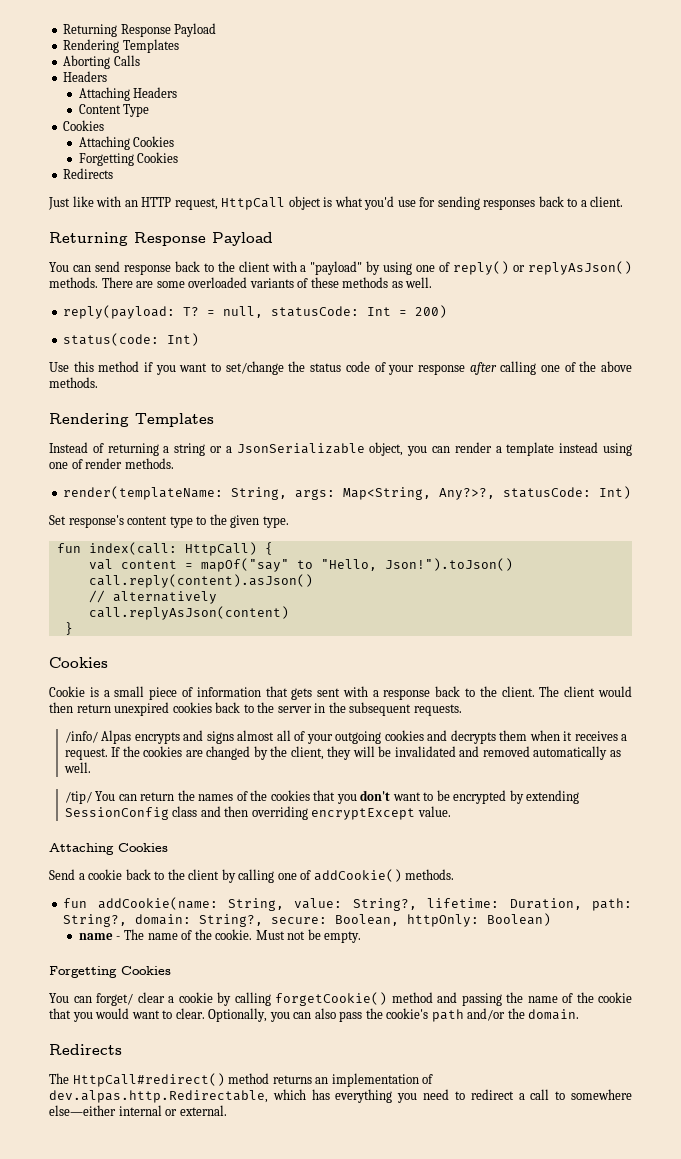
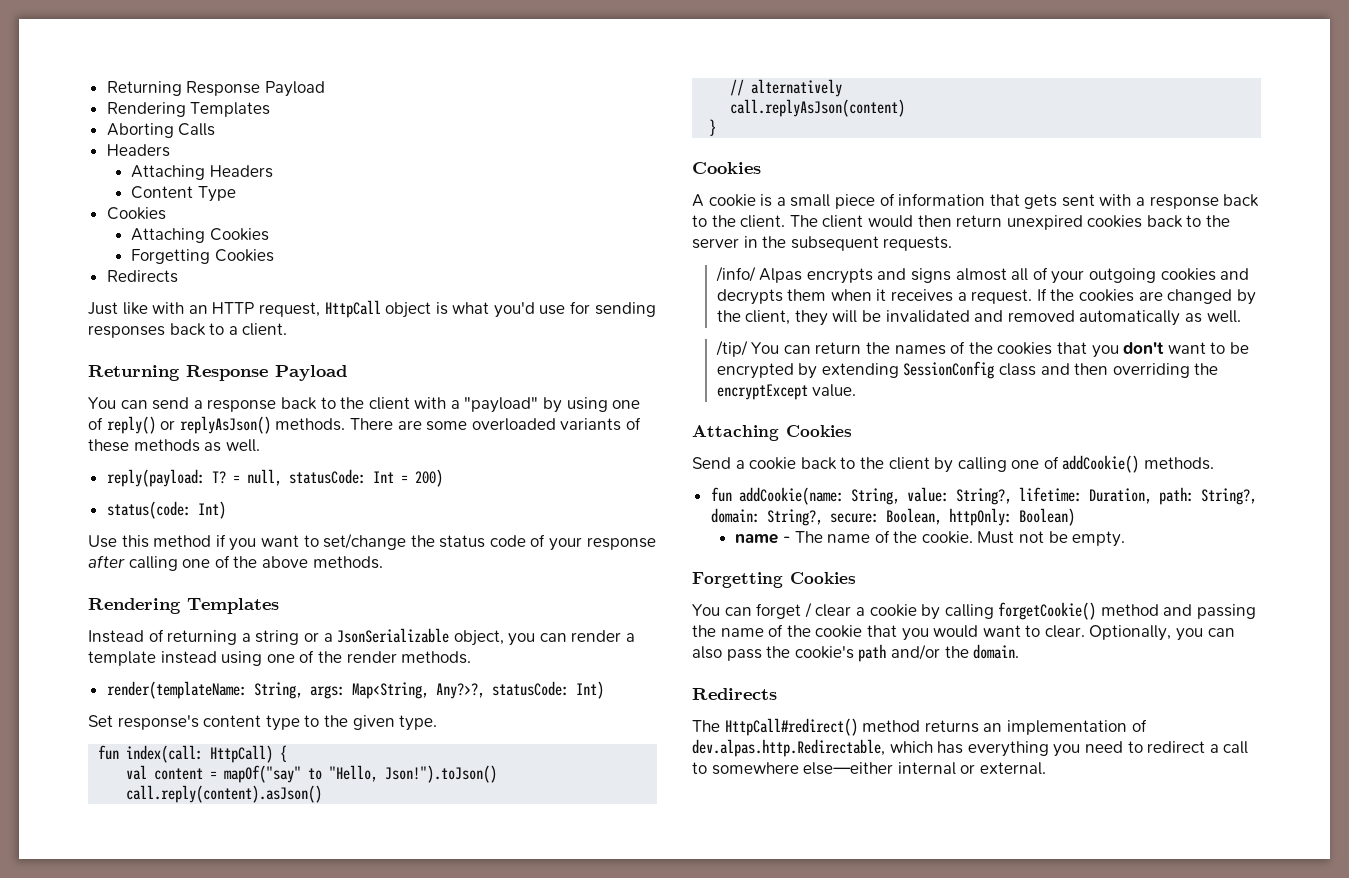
(120, 266) none -> [193,400,203,409] a
(83, 464) none -> [317,651,342,663] the
[49,686,85,697] Cookie -> [692,194,756,207] A cookie
(308, 813) none -> [1194,363,1219,375] the
[96,993,133,1006] forget/ -> [756,602,812,619] forget /

